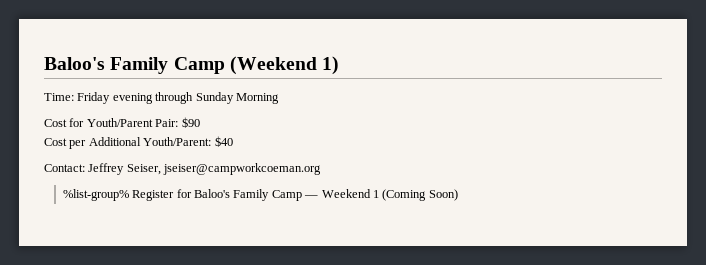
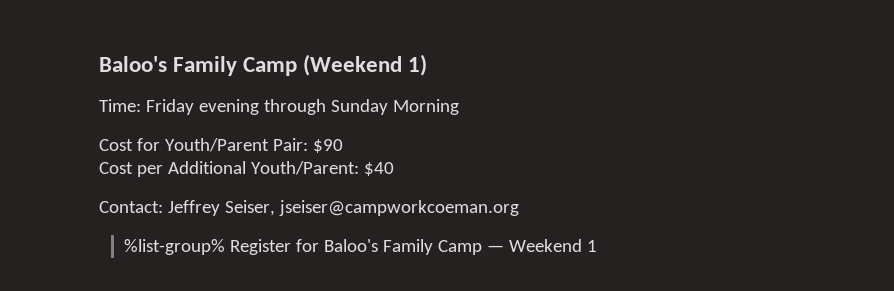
[382,189,458,201] (Coming Soon) -> (598, 246) none

